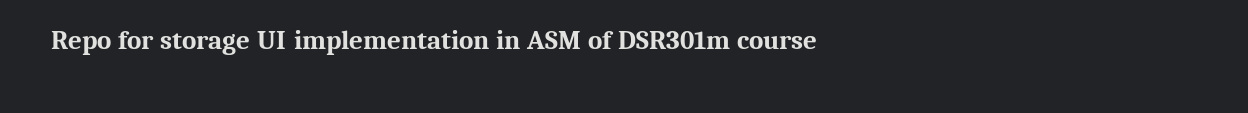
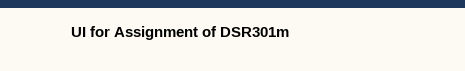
[51,30,581,55] Repo for storage UI implementation in ASM -> [71,26,199,40] UI for Assignment
[737,35,818,49] course -> (290, 32) none

